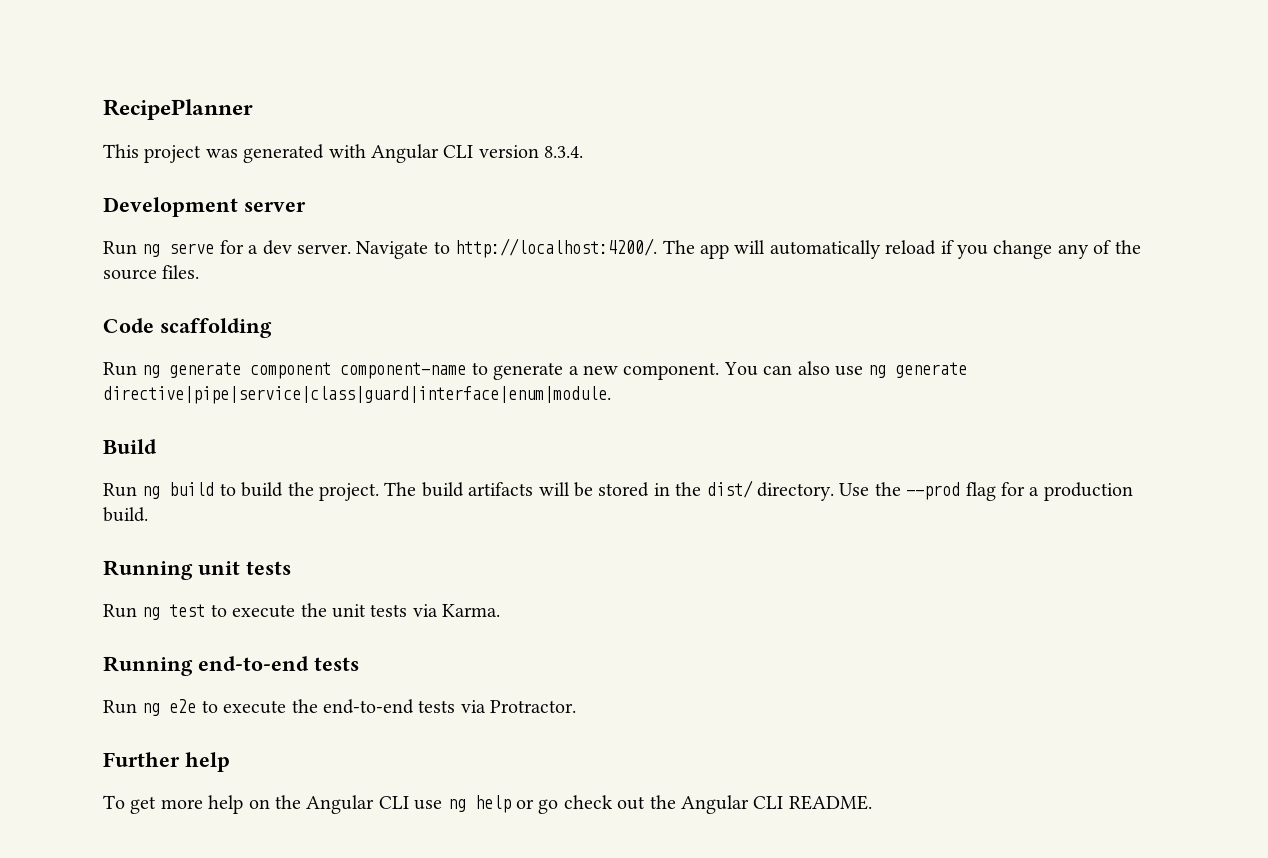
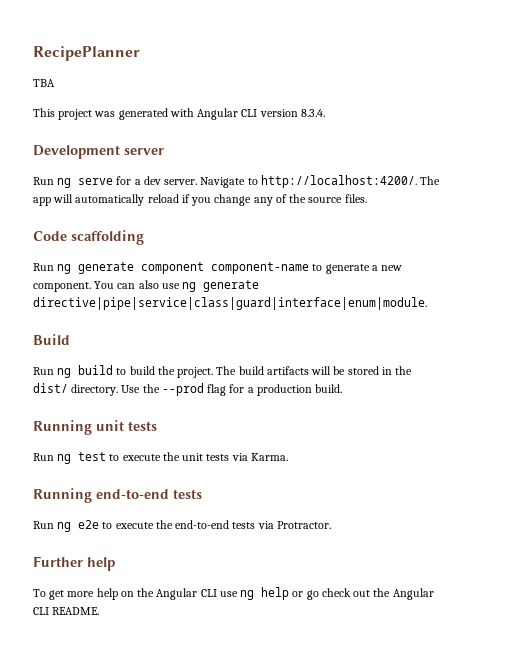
(253, 109) none -> [33,79,55,87] // TBA

